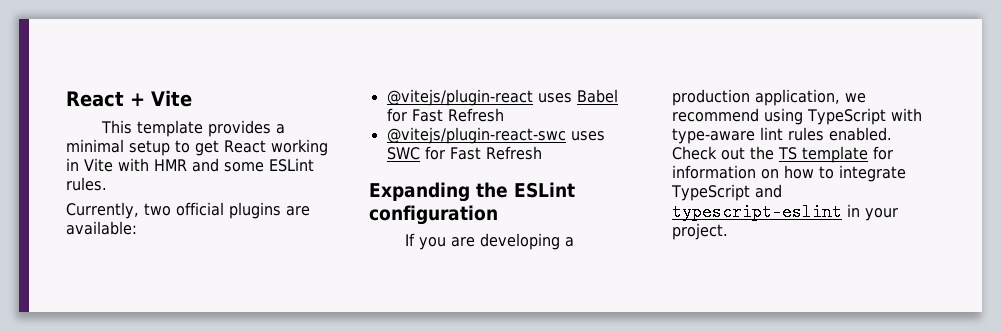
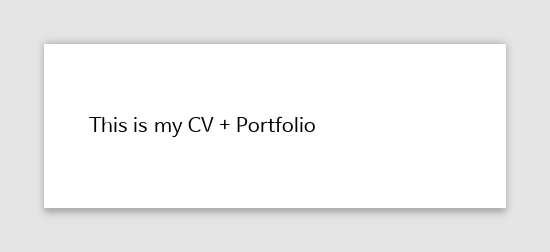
[66,90,192,107] [100,120,285,137] [66,139,328,156] [66,158,314,172] [66,177,107,191] [66,202,310,219] [66,221,137,235] [386,89,618,106] [386,108,504,122] [386,127,605,144] [386,146,542,160] [369,182,575,202] [369,205,498,225] [404,233,574,250] [672,89,866,106] [672,108,922,125] [672,127,892,144] [672,146,893,163] [672,165,906,182] [671,184,782,201] [672,203,898,221] [672,223,728,240] React + Vite // This template provides a minimal setup to get React working in Vite with HMR and some ESLint rules. // Currently, two official plugins are available: // @vitejs/plugin-react uses Babel for Fast Refresh // @vitejs/plugin-react-swc uses SWC for Fast Refresh // Expanding the ESLint configuration // If you are developing a production application, we recommend using TypeScript with type-aware lint rules enabled. Check out the TS template for information on how to integrate TypeScript and typescript-eslint in your project. -> [89,116,317,138] This is my CV + Portfolio

